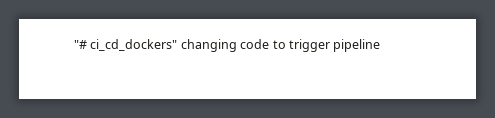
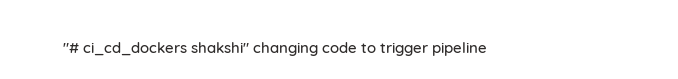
[90,39,178,51] ci_cd_dockers" -> [83,42,250,56] ci_cd_dockers shakshi"

